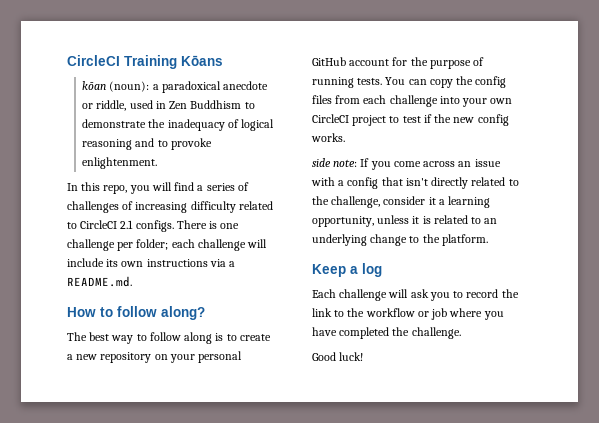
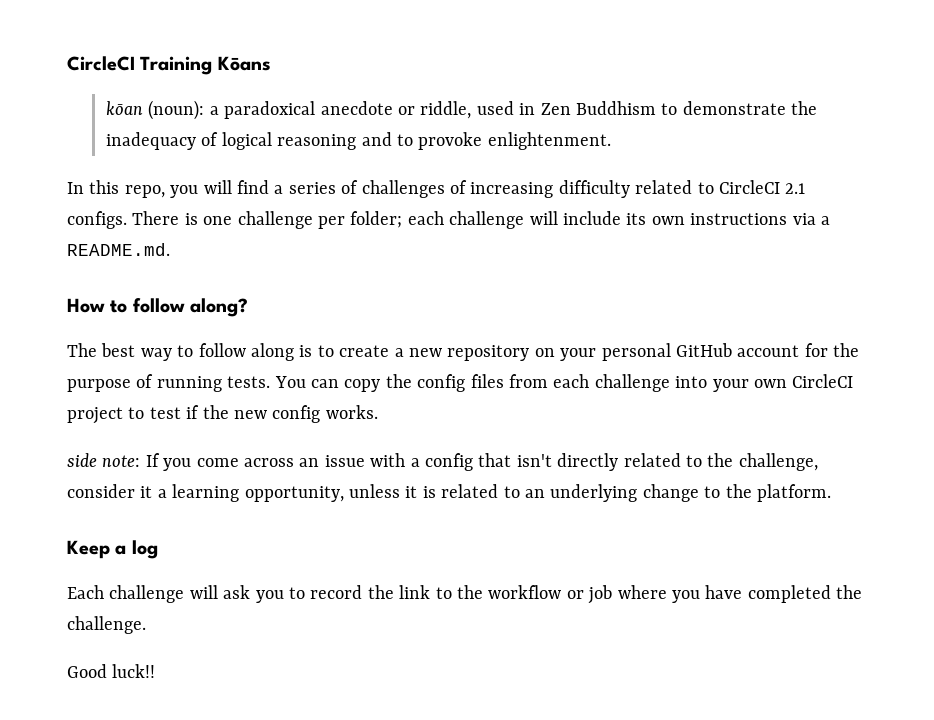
[339,352,364,361] luck! -> [112,664,156,678] luck!!

